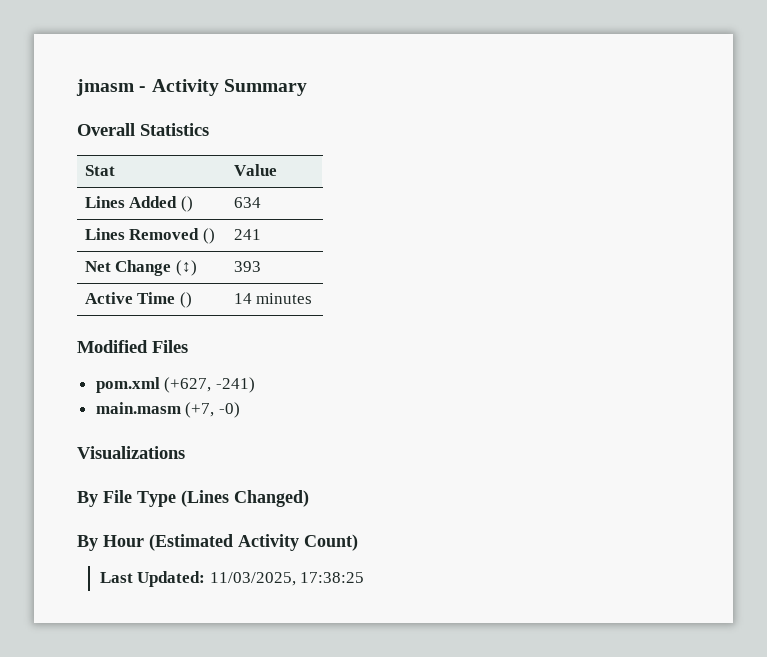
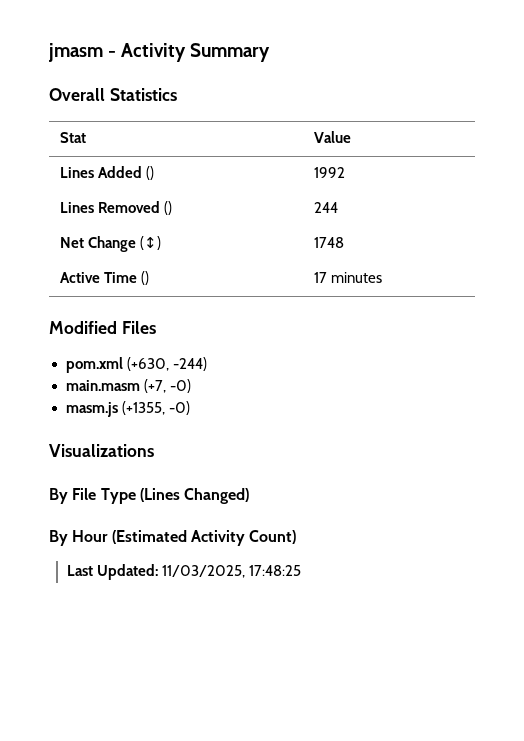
[233,197,261,208] 634 -> [314,167,346,178] 1992
[233,229,261,240] 241 -> [314,202,339,213] 244
[233,261,261,272] 393 -> [314,237,345,248] 1748
[233,293,252,304] 14 -> [314,272,328,283] 17
[164,377,255,393] (+627, -241) -> [126,357,207,371] (+630, -244)
(240, 410) none -> [65,401,190,417] // masm.js (+1355, -0)
[300,572,365,583] 17:38:25 -> [248,565,301,576] 17:48:25

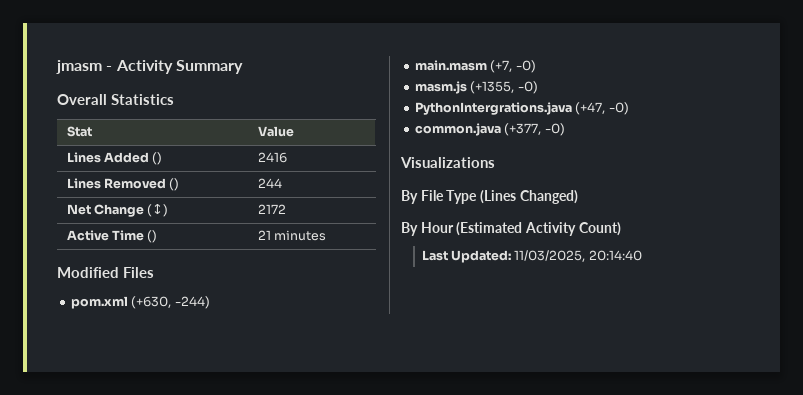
[314,167,346,178] 1992 -> [257,152,287,163] 2416
[314,237,345,248] 1748 -> [257,204,286,214] 2172
[314,272,328,283] 17 -> [257,230,271,240] 21
(190, 408) none -> [414,102,629,115] [414,123,565,136] // PythonIntergrations.java (+47, -0) // common.java (+377, -0)
[248,565,301,576] 17:48:25 -> [588,250,642,261] 20:14:40

